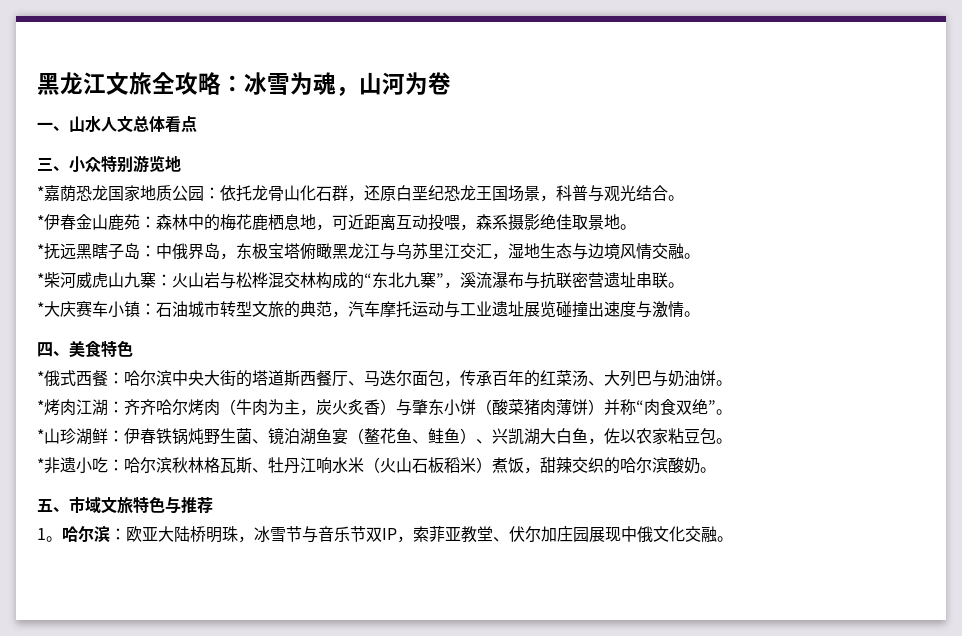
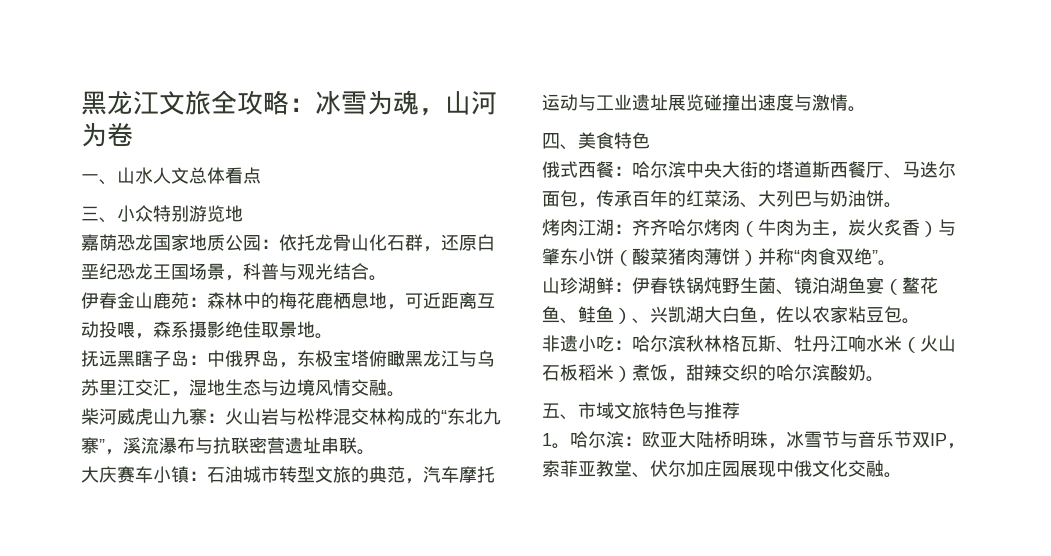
[37,186,44,199] * -> (243, 213) none
[37,215,44,228] * -> (387, 278) none
[37,244,44,257] * -> (333, 336) none
[37,273,44,286] * -> (405, 394) none
[37,302,44,315] * -> (375, 452) none
[37,371,44,384] * -> (650, 140) none
[37,400,44,413] * -> (902, 205) none
[37,429,44,442] * -> (896, 263) none
[37,458,44,471] * -> (920, 321) none

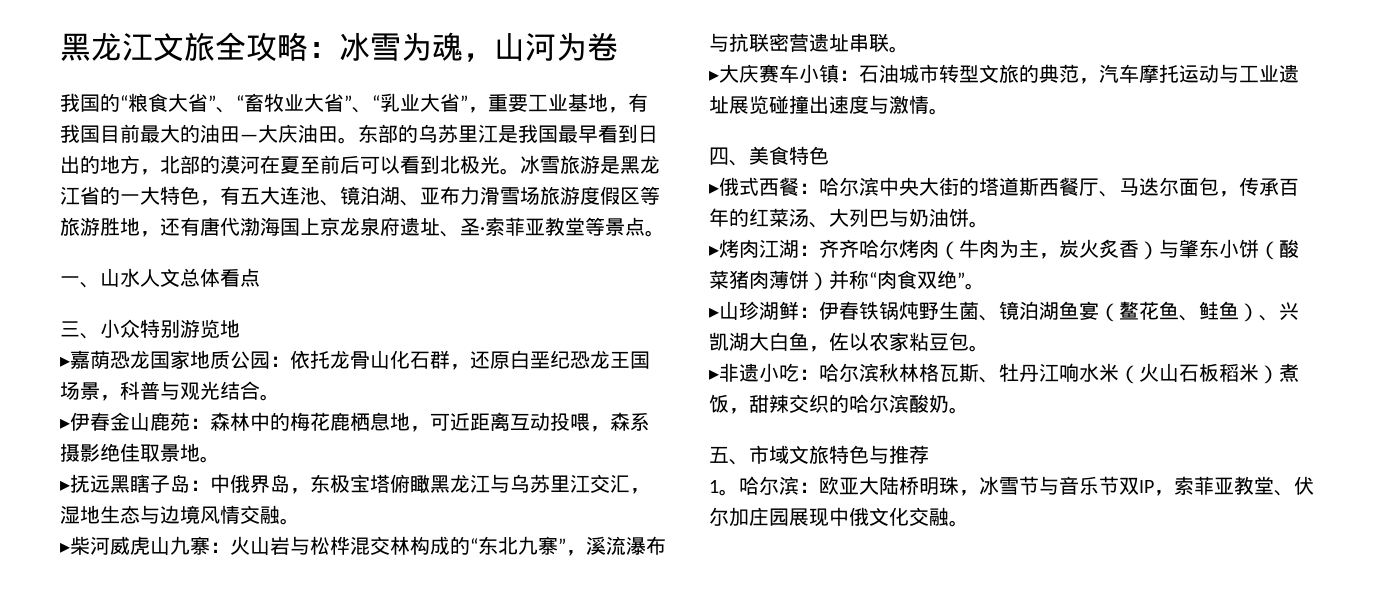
(133, 134) none -> [60,93,648,113] [60,124,658,144] [60,155,660,175] [60,186,660,206] [60,217,665,237] // 我国的“粮食大省”、“畜牧业大省”、“乳业大省”，重要工业基地，有我国目前最大的油田—大庆油田。东部的乌苏里江是我国最早看到日出的地方，北部的漠河在夏至前后可以看到北极光。冰雪旅游是黑龙江省的一大特色，有五大连池、镜泊湖、亚布力滑雪场旅游度假区等旅游胜地，还有唐代渤海国上京龙泉府遗址、圣·索菲亚教堂等景点。
(243, 213) none -> [60,356,70,367] ▸
(387, 278) none -> [60,418,70,429] ▸
(333, 336) none -> [60,480,70,491] ▸
(405, 394) none -> [60,542,70,553] ▸
(375, 452) none -> [709,70,719,81] ▸
(650, 140) none -> [709,183,719,194] ▸
(902, 205) none -> [709,245,719,256] ▸
(896, 263) none -> [709,307,719,318] ▸
(920, 321) none -> [709,369,719,380] ▸

